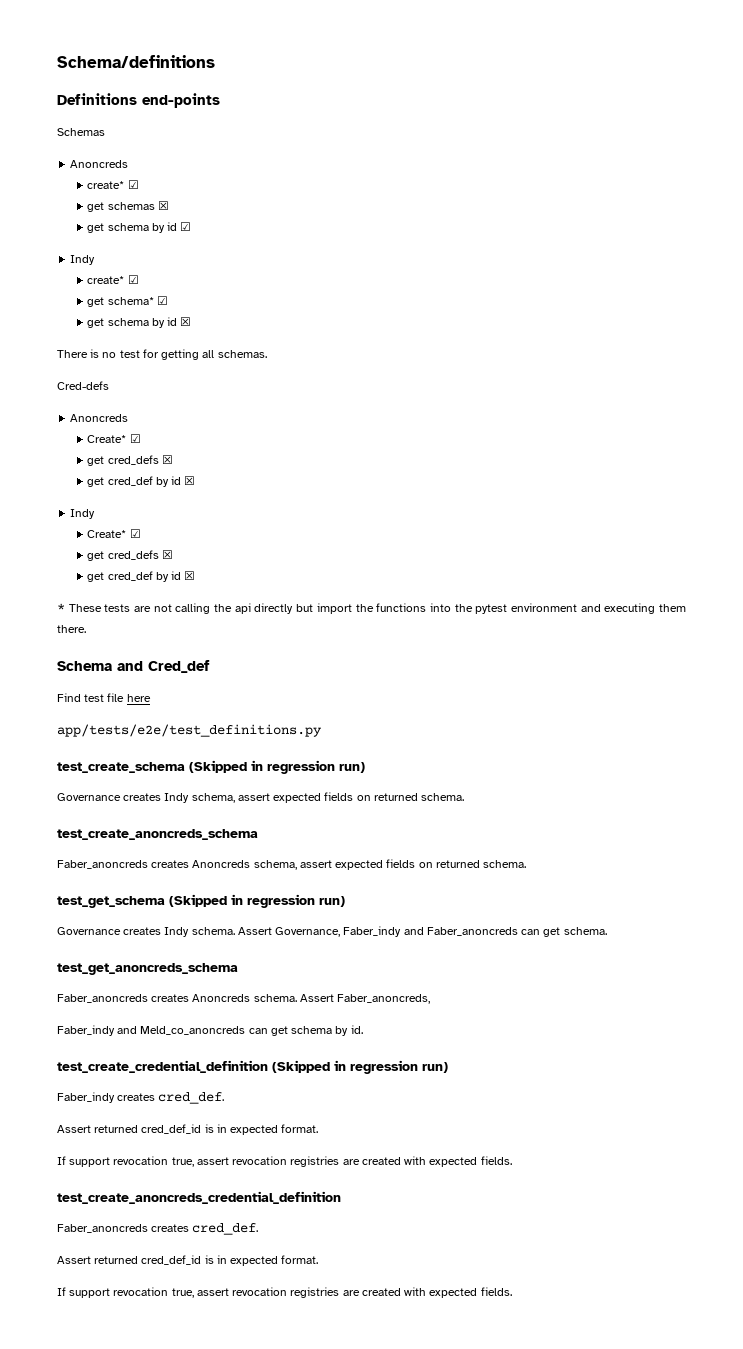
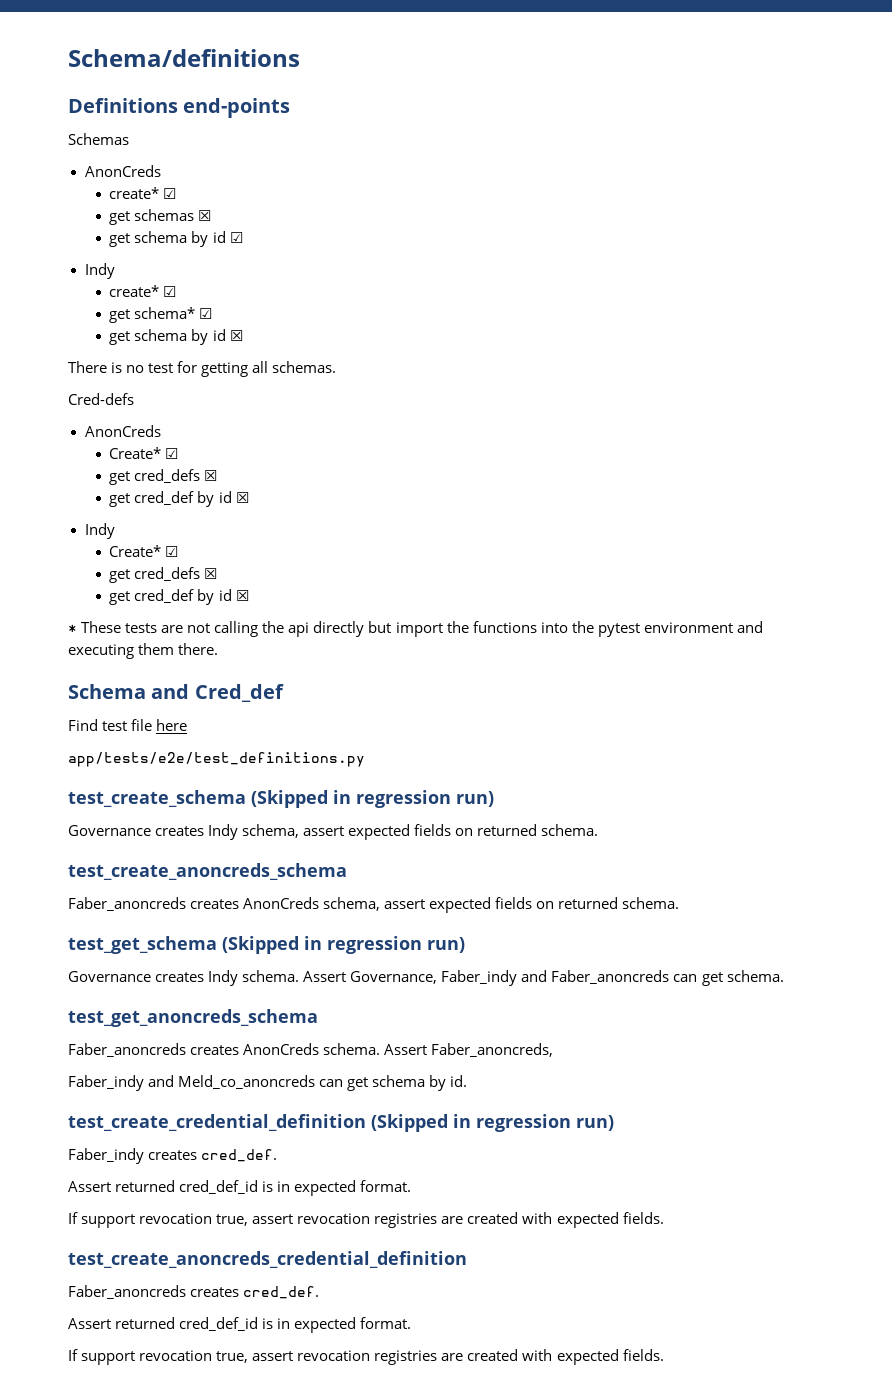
[70,160,129,168] Anoncreds -> [84,165,161,177] AnonCreds
[70,414,129,422] Anoncreds -> [84,425,161,437] AnonCreds
[192,860,251,868] Anoncreds -> [243,897,320,909] AnonCreds
[192,994,251,1002] Anoncreds -> [243,1043,320,1055] AnonCreds

